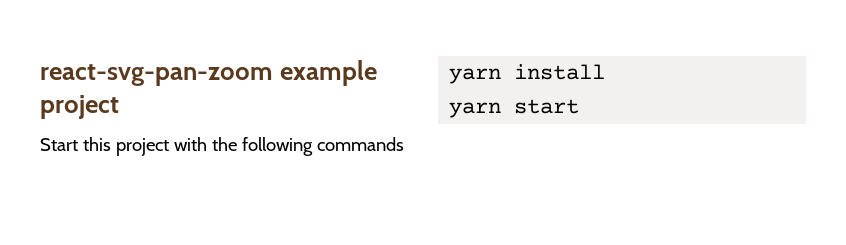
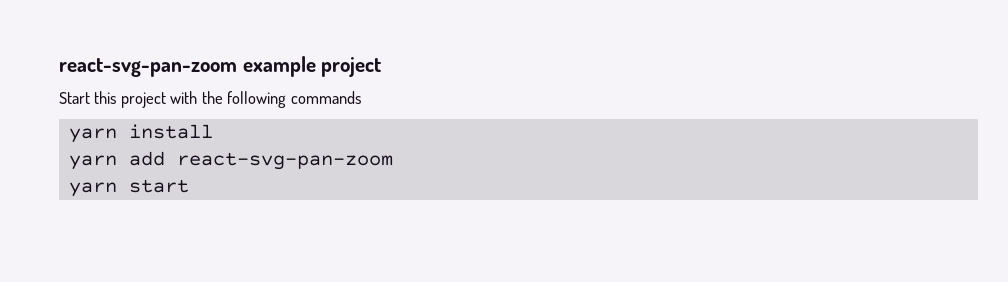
(606, 72) none -> [68,151,393,170] // yarn add react-svg-pan-zoom

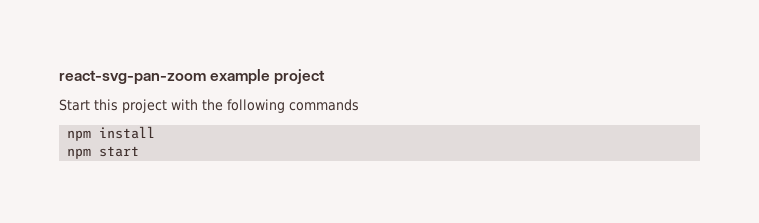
[68,128,117,143] yarn -> [67,130,92,141] npm
[68,151,393,170] [68,182,117,197] yarn add react-svg-pan-zoom // yarn -> [67,148,92,159] npm

